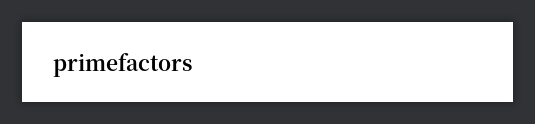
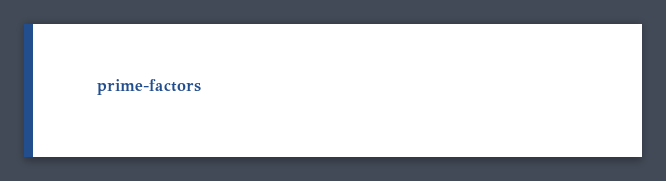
[53,53,192,77] primefactors -> [97,79,201,95] prime-factors

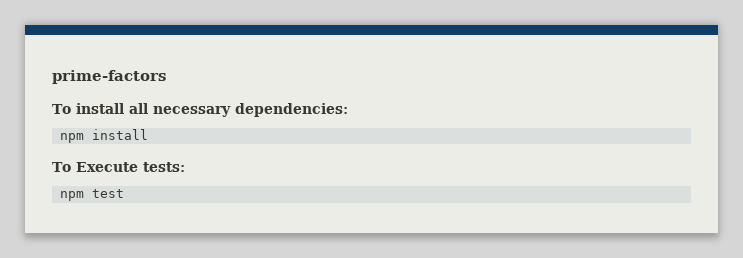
(201, 87) none -> [52,103,348,117] [59,129,148,143] [52,162,185,172] [59,189,124,201] // To install all necessary dependencies: // npm install // To Execute tests: // npm test

